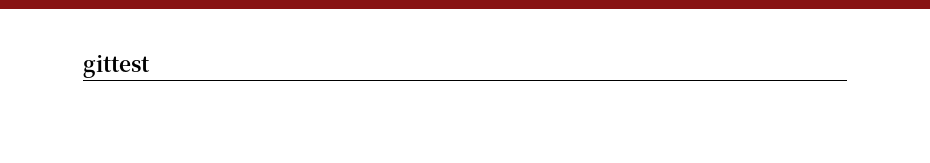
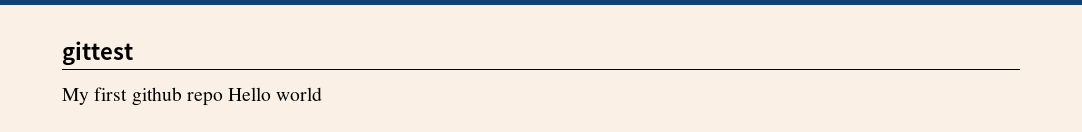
(150, 66) none -> [62,87,323,106] // My first github repo Hello world

